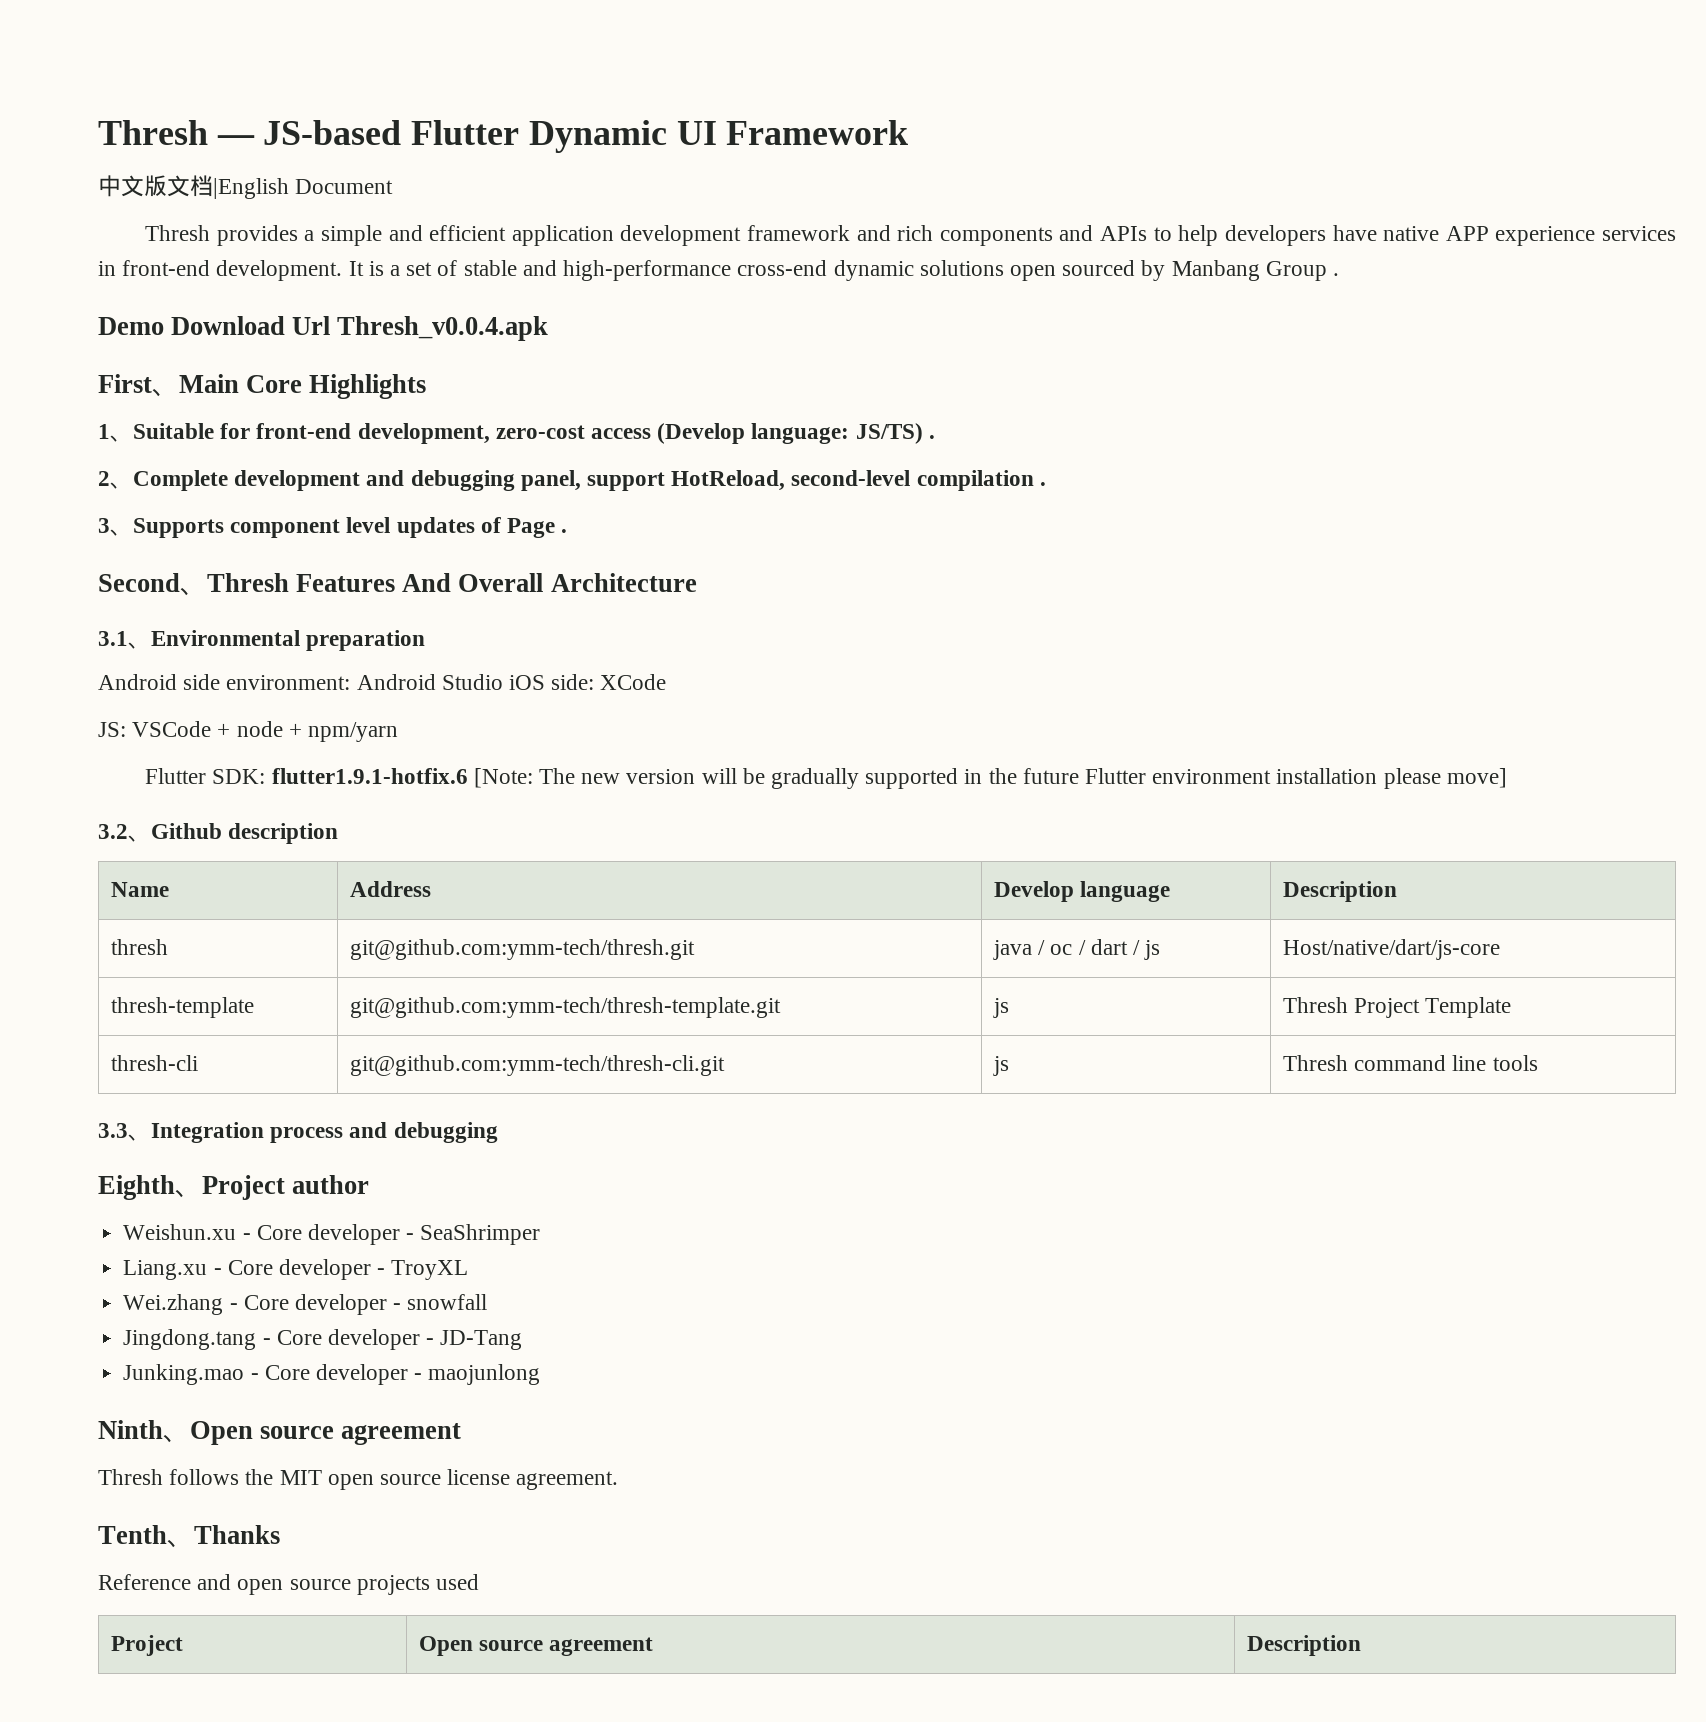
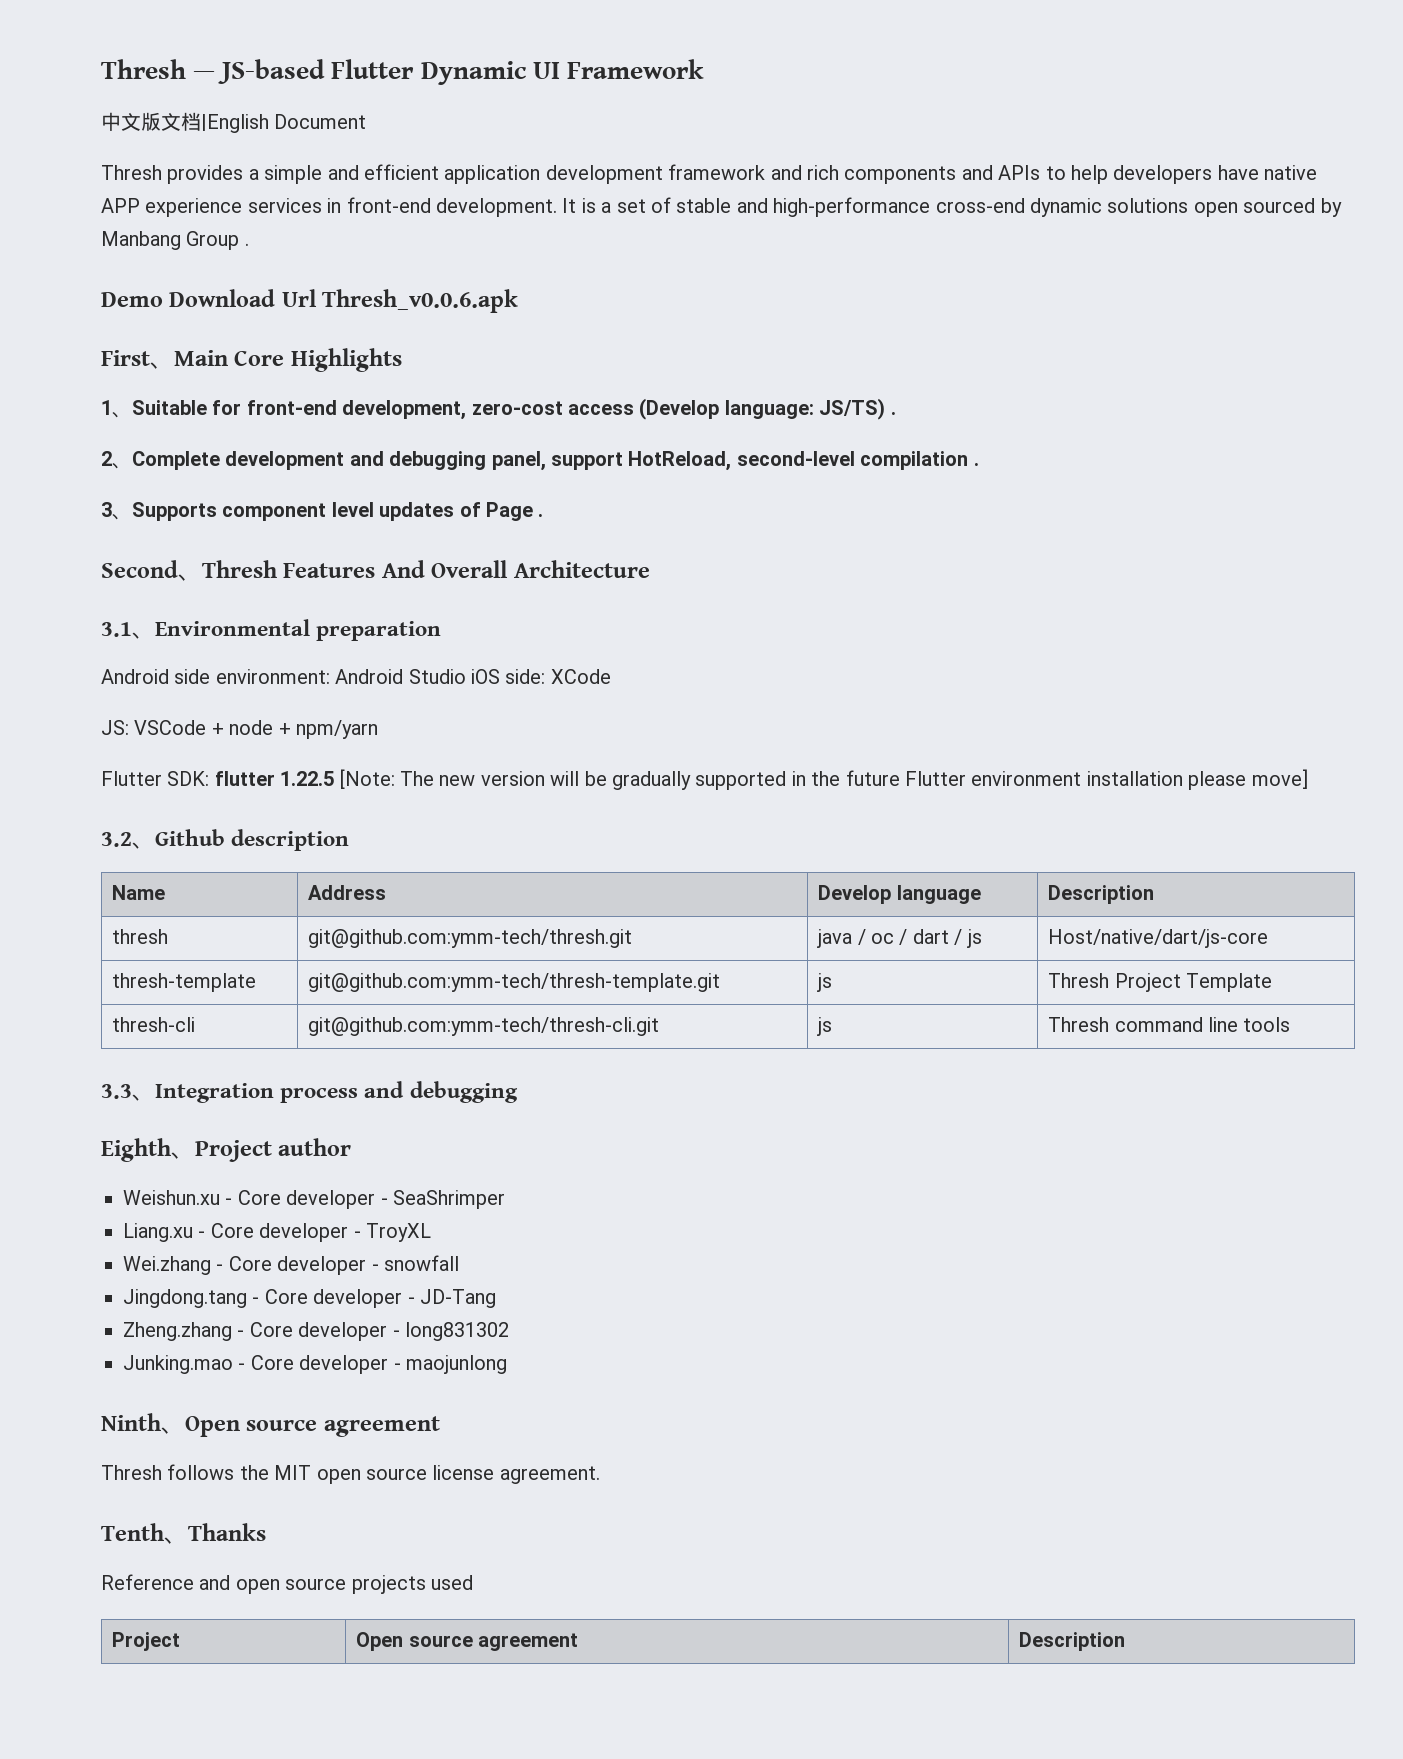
[337,316,549,341] Thresh_v0.0.4.apk -> [322,289,519,313] Thresh_v0.0.6.apk
[271,768,468,784] flutter1.9.1-hotfix.6 -> [214,771,335,786] flutter 1.22.5
(523, 1340) none -> [123,1322,509,1341] // Zheng.zhang - Core developer - long831302

